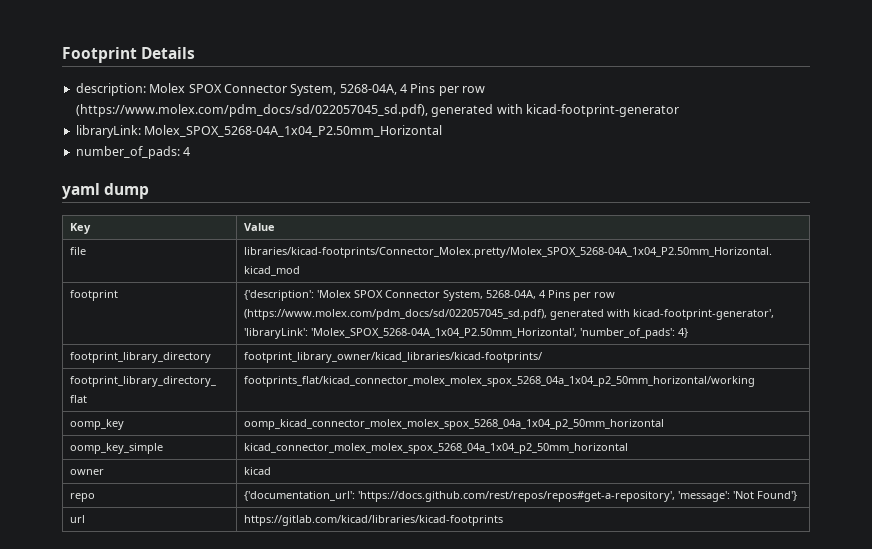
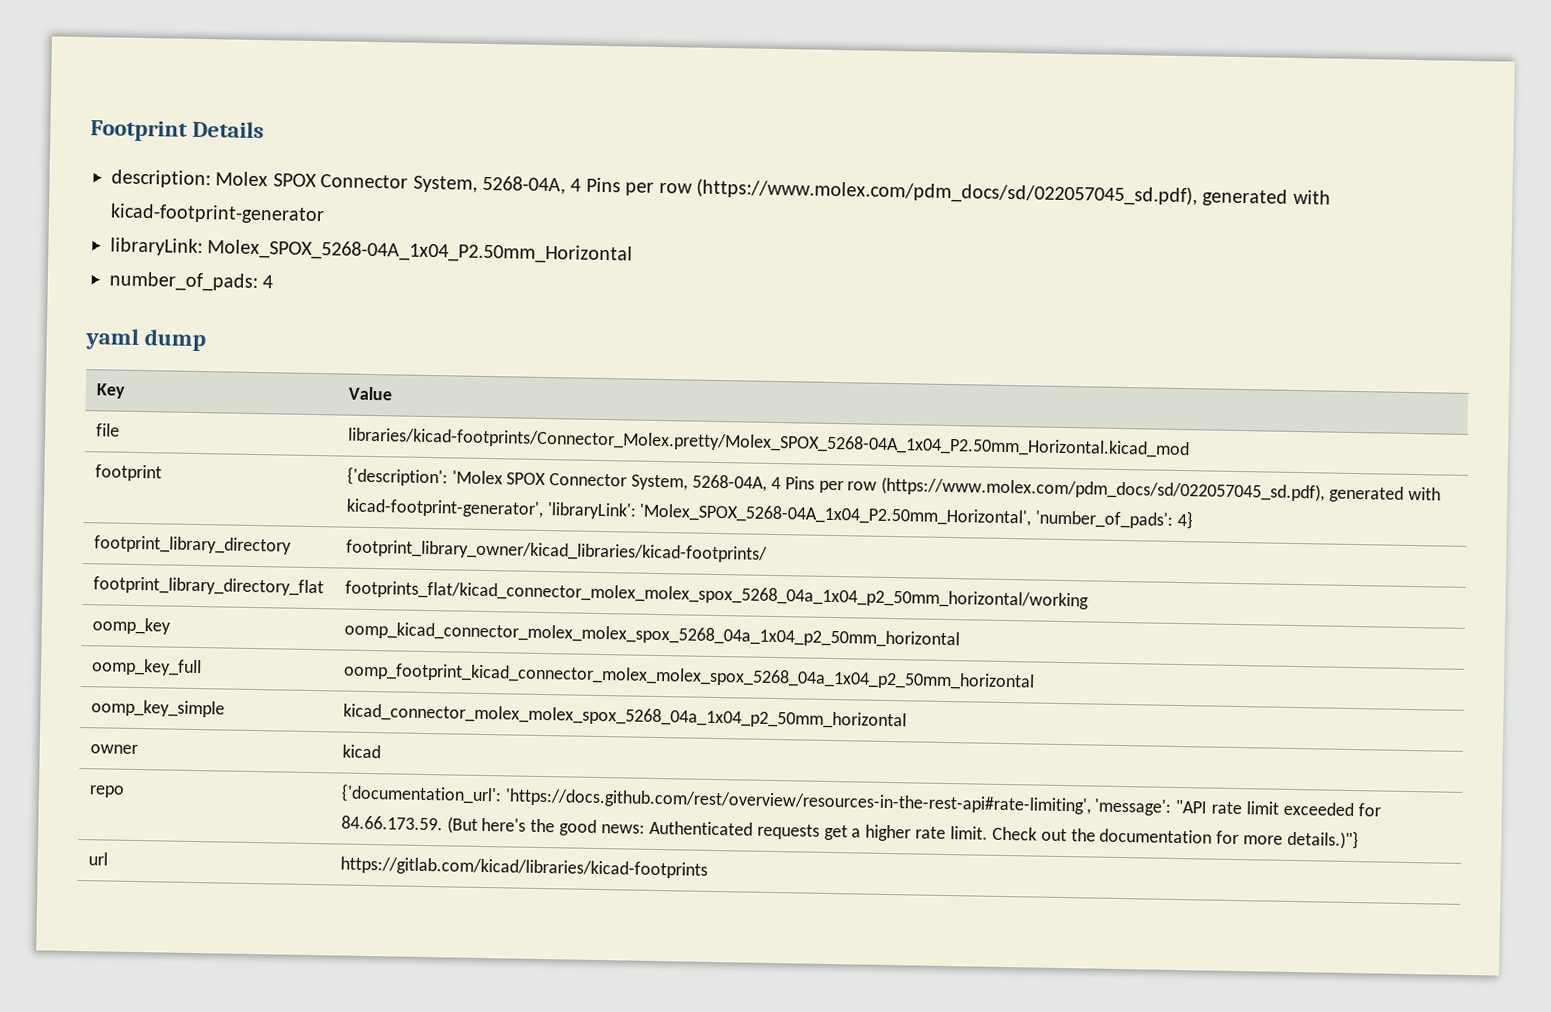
(665, 424) none -> [90,658,202,677] [342,662,1035,691] // oomp_key_full | oomp_footprint_kicad_connector_molex_molex_spox_5268_04a_1x04_p2_50mm_horizontal
[358,491,798,502] 'https://docs.github.com/rest/repos/repos#get-a-repository', 'message': 'Not Found'} -> [504,788,1381,817] [340,815,1360,850] 'https://docs.github.com/rest/overview/resources-in-the-rest-api#rate-limiting', 'message': "API rate limit exceeded for 84.66.173.59. (But here's the good news: Authenticated requests get a higher rate limit. Check out the documentation for more details.)"}

